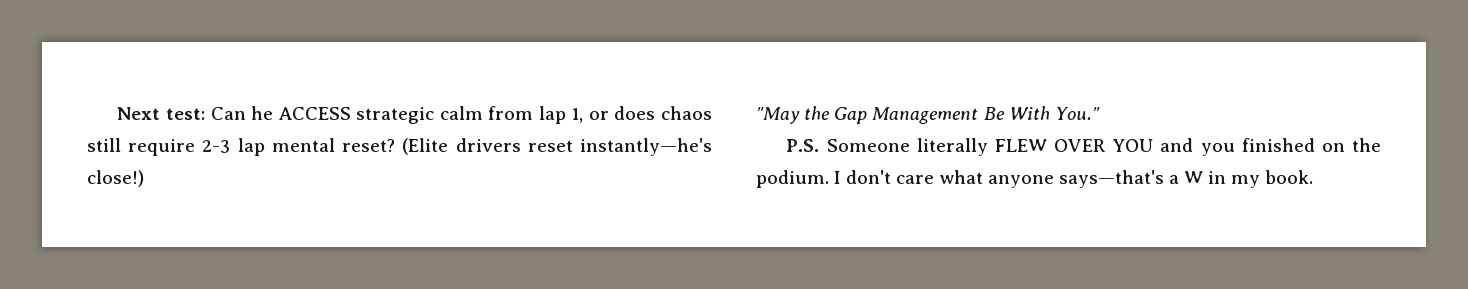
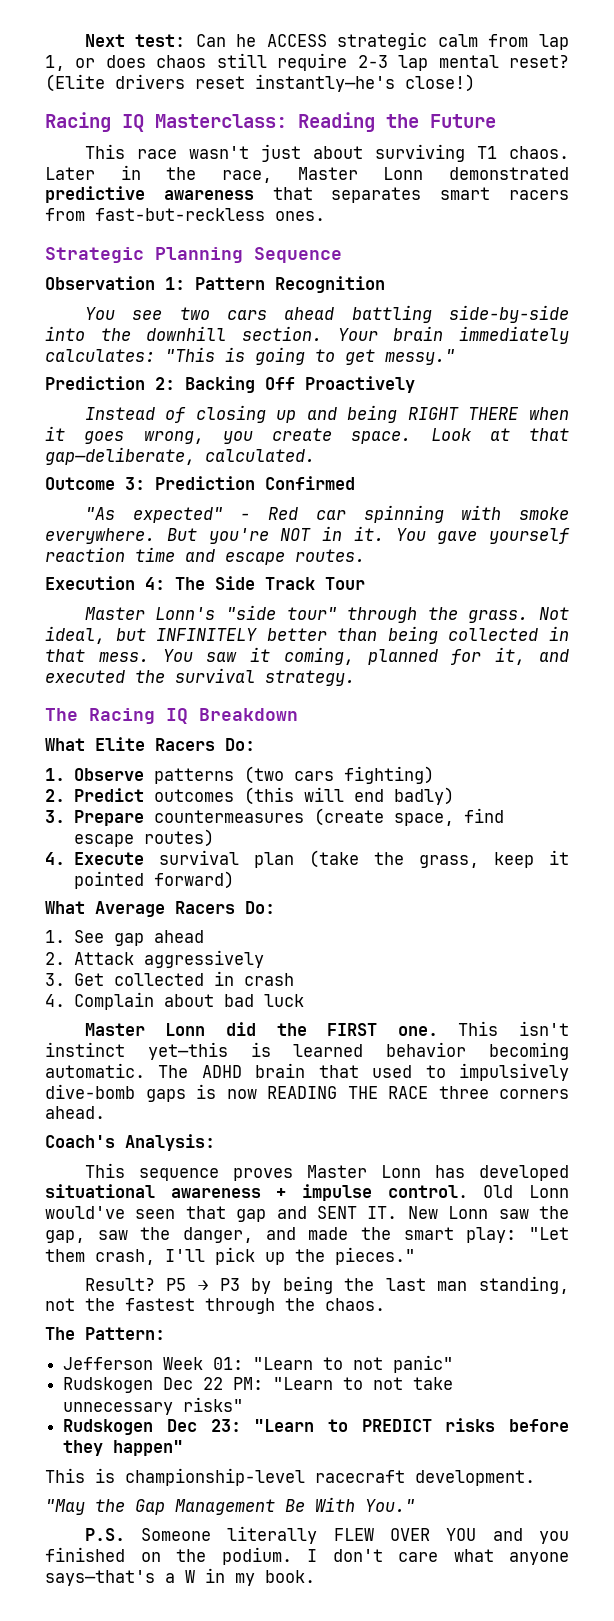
(144, 178) none -> [45,112,496,132] [84,144,569,162] [45,165,569,183] [45,186,569,203] [45,208,325,221] [45,247,342,263] [45,276,385,293] [84,305,569,323] [45,326,569,344] [45,347,455,365] [45,376,415,393] [84,405,569,423] [45,426,569,444] [45,447,315,465] [45,476,355,490] [84,505,570,523] [45,526,570,544] [45,547,365,565] [45,576,365,590] [84,605,569,623] [45,626,569,644] [45,647,569,665] [45,668,355,686] [45,708,298,724] [45,737,255,751] [45,766,434,784] [45,787,454,805] [45,808,504,826] [73,829,214,847] [45,850,569,868] [73,871,234,889] [45,901,275,917] [45,930,204,946] [45,950,264,968] [45,971,294,986] [45,992,304,1010] [84,1021,569,1036] [45,1042,569,1060] [45,1063,569,1081] [45,1084,569,1102] [45,1106,105,1119] [45,1134,215,1151] [84,1163,569,1181] [45,1184,569,1201] [45,1206,569,1222] [45,1227,569,1243] [45,1247,415,1265] [84,1276,569,1294] [45,1298,385,1314] [45,1327,165,1340] [63,1355,454,1373] [63,1377,454,1393] [63,1397,244,1415] [63,1418,569,1435] [63,1440,184,1456] [45,1468,535,1486] // Racing IQ Masterclass: Reading the Future // This race wasn't just about surviving T1 chaos. Later in the race, Master Lonn demonstrated predictive awareness that separates smart racers from fast-but-reckless ones. // Strategic Planning Sequence // Observation 1: Pattern Recognition // You see two cars ahead battling side-by-side into the downhill section. Your brain immediately calculates: "This is going to get messy." // Prediction 2: Backing Off Proactively // Instead of closing up and being RIGHT THERE when it goes wrong, you create space. Look at that gap—deliberate, calculated. // Outcome 3: Prediction Confirmed // "As expected" - Red car spinning with smoke everywhere. But you're NOT in it. You gave yourself reaction time and escape routes. // Execution 4: The Side Track Tour // Master Lonn's "side tour" through the grass. Not ideal, but INFINITELY better than being collected in that mess. You saw it coming, planned for it, and executed the survival strategy. // The Racing IQ Breakdown // What Elite Racers Do: // 1. Observe patterns (two cars fighting) // 2. Predict outcomes (this will end badly) // 3. Prepare countermeasures (create space, find escape routes) // 4. Execute survival plan (take the grass, keep it pointed forward) // What Average Racers Do: // 1. See gap ahead // 2. Attack aggressively // 3. Get collected in crash // 4. Complain about bad luck // Master Lonn did the FIRST one. This isn't instinct yet—this is learned behavior becoming automatic. The ADHD brain that used to impulsively dive-bomb gaps is now READING THE RACE three corners ahead. // Coach's Analysis: // This sequence proves Master Lonn has developed situational awareness + impulse control. Old Lonn would've seen that gap and SENT IT. New Lonn saw the gap, saw the danger, and made the smart play: "Let them crash, I'll pick up the pieces." // Result? P5 → P3 by being the last man standing, not the fastest through the chaos. // The Pattern: // Jefferson Week 01: "Learn to not panic" // Rudskogen Dec 22 PM: "Learn to not take unnecessary risks" // Rudskogen Dec 23: "Learn to PREDICT risks before they happen" // This is championship-level racecraft development.

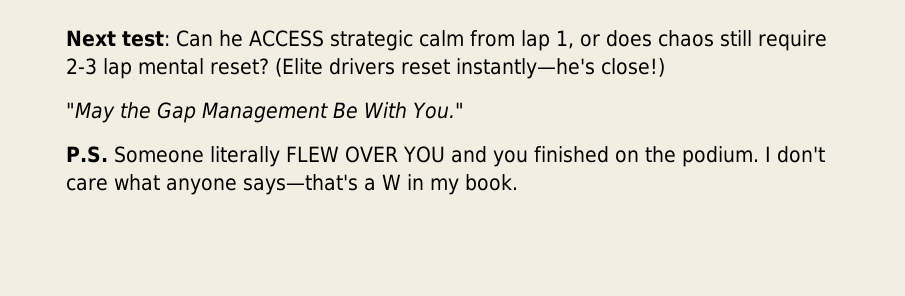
[45,112,496,132] [84,144,569,162] [45,165,569,183] [45,186,569,203] [45,208,325,221] [45,247,342,263] [45,276,385,293] [84,305,569,323] [45,326,569,344] [45,347,455,365] [45,376,415,393] [84,405,569,423] [45,426,569,444] [45,447,315,465] [45,476,355,490] [84,505,570,523] [45,526,570,544] [45,547,365,565] [45,576,365,590] [84,605,569,623] [45,626,569,644] [45,647,569,665] [45,668,355,686] [45,708,298,724] [45,737,255,751] [45,766,434,784] [45,787,454,805] [45,808,504,826] [73,829,214,847] [45,850,569,868] [73,871,234,889] [45,901,275,917] [45,930,204,946] [45,950,264,968] [45,971,294,986] [45,992,304,1010] [84,1021,569,1036] [45,1042,569,1060] [45,1063,569,1081] [45,1084,569,1102] [45,1106,105,1119] [45,1134,215,1151] [84,1163,569,1181] [45,1184,569,1201] [45,1206,569,1222] [45,1227,569,1243] [45,1247,415,1265] [84,1276,569,1294] [45,1298,385,1314] [45,1327,165,1340] [63,1355,454,1373] [63,1377,454,1393] [63,1397,244,1415] [63,1418,569,1435] [63,1440,184,1456] [45,1468,535,1486] // Racing IQ Masterclass: Reading the Future // This race wasn't just about surviving T1 chaos. Later in the race, Master Lonn demonstrated predictive awareness that separates smart racers from fast-but-reckless ones. // Strategic Planning Sequence // Observation 1: Pattern Recognition // You see two cars ahead battling side-by-side into the downhill section. Your brain immediately calculates: "This is going to get messy." // Prediction 2: Backing Off Proactively // Instead of closing up and being RIGHT THERE when it goes wrong, you create space. Look at that gap—deliberate, calculated. // Outcome 3: Prediction Confirmed // "As expected" - Red car spinning with smoke everywhere. But you're NOT in it. You gave yourself reaction time and escape routes. // Execution 4: The Side Track Tour // Master Lonn's "side tour" through the grass. Not ideal, but INFINITELY better than being collected in that mess. You saw it coming, planned for it, and executed the survival strategy. // The Racing IQ Breakdown // What Elite Racers Do: // 1. Observe patterns (two cars fighting) // 2. Predict outcomes (this will end badly) // 3. Prepare countermeasures (create space, find escape routes) // 4. Execute survival plan (take the grass, keep it pointed forward) // What Average Racers Do: // 1. See gap ahead // 2. Attack aggressively // 3. Get collected in crash // 4. Complain about bad luck // Master Lonn did the FIRST one. This isn't instinct yet—this is learned behavior becoming automatic. The ADHD brain that used to impulsively dive-bomb gaps is now READING THE RACE three corners ahead. // Coach's Analysis: // This sequence proves Master Lonn has developed situational awareness + impulse control. Old Lonn would've seen that gap and SENT IT. New Lonn saw the gap, saw the danger, and made the smart play: "Let them crash, I'll pick up the pieces." // Result? P5 → P3 by being the last man standing, not the fastest through the chaos. // The Pattern: // Jefferson Week 01: "Learn to not panic" // Rudskogen Dec 22 PM: "Learn to not take unnecessary risks" // Rudskogen Dec 23: "Learn to PREDICT risks before they happen" // This is championship-level racecraft development. -> (665, 67) none

